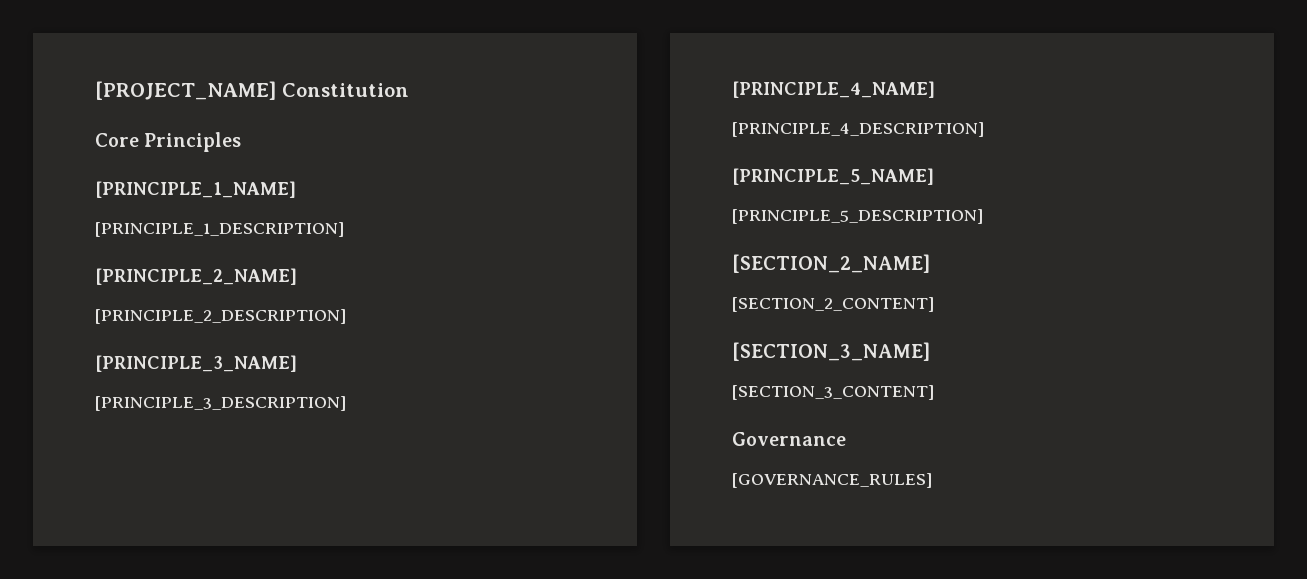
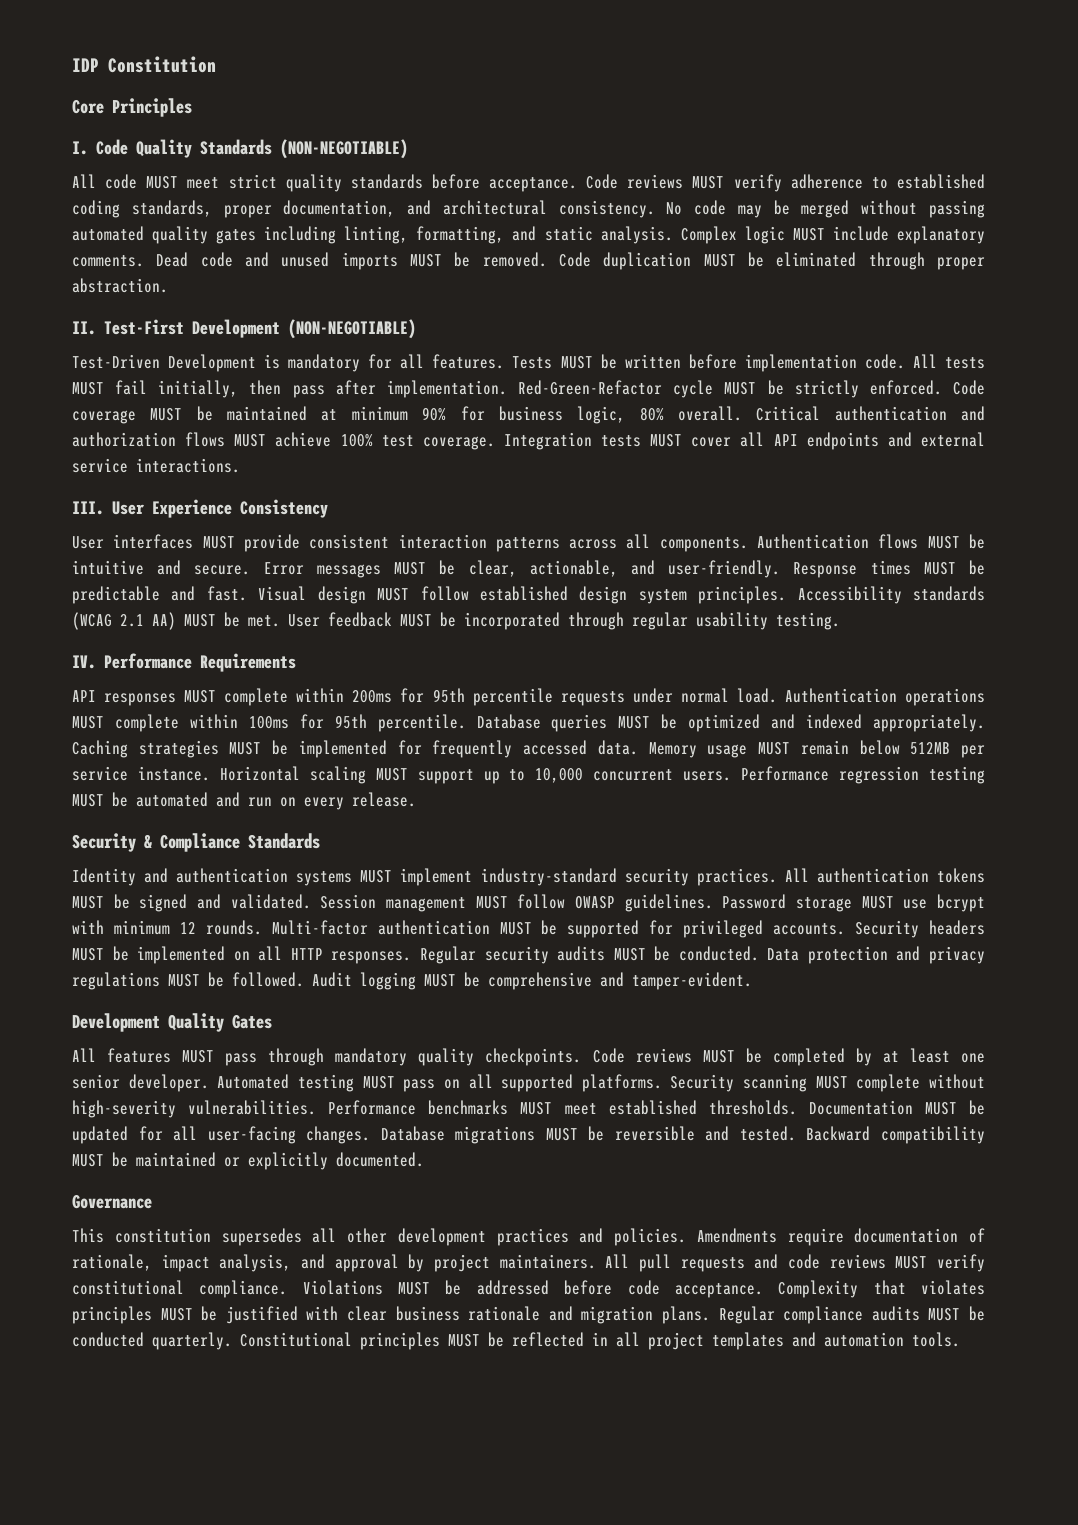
[95,81,276,100] [PROJECT_NAME] -> [72,58,99,72] IDP
[95,181,296,198] [95,222,344,237] [95,268,297,285] [95,309,346,324] [95,355,297,372] [95,396,346,411] [732,81,935,98] [732,122,984,137] [732,168,934,185] [732,209,983,224] [732,254,930,273] [732,297,934,312] [732,342,930,361] [732,385,934,400] [732,432,846,446] [732,473,932,488] [PRINCIPLE_1_NAME] // [PRINCIPLE_1_DESCRIPTION] // [PRINCIPLE_2_NAME] // [PRINCIPLE_2_DESCRIPTION] // [PRINCIPLE_3_NAME] // [PRINCIPLE_3_DESCRIPTION] // [PRINCIPLE_4_NAME] // [PRINCIPLE_4_DESCRIPTION] // [PRINCIPLE_5_NAME] // [PRINCIPLE_5_DESCRIPTION] // [SECTION_2_NAME] // [SECTION_2_CONTENT] // [SECTION_3_NAME] // [SECTION_3_CONTENT] // Governance // [GOVERNANCE_RULES] -> [72,139,408,159] [72,174,985,192] [72,200,985,218] [72,226,986,244] [72,252,986,270] [72,278,168,293] [72,319,416,339] [72,354,986,372] [72,380,986,398] [72,406,985,424] [72,432,985,450] [72,458,240,473] [72,499,328,518] [72,534,985,552] [72,560,985,578] [72,586,985,604] [72,612,840,630] [72,653,296,672] [72,688,985,706] [72,714,986,732] [72,740,986,758] [72,766,985,784] [72,792,416,810] [72,833,320,852] [72,868,986,886] [72,894,985,912] [72,920,985,938] [72,946,985,964] [72,972,752,990] [72,1013,272,1032] [72,1048,985,1066] [72,1074,985,1092] [72,1100,986,1118] [72,1126,986,1144] [72,1152,424,1170] [72,1194,152,1209] [72,1228,985,1246] [72,1254,985,1272] [72,1280,986,1298] [72,1306,986,1324] [72,1332,960,1350] I. Code Quality Standards (NON-NEGOTIABLE) // All code MUST meet strict quality standards before acceptance. Code reviews MUST verify adherence to established coding standards, proper documentation, and architectural consistency. No code may be merged without passing automated quality gates including linting, formatting, and static analysis. Complex logic MUST include explanatory comments. Dead code and unused imports MUST be removed. Code duplication MUST be eliminated through proper abstraction. // II. Test-First Development (NON-NEGOTIABLE) // Test-Driven Development is mandatory for all features. Tests MUST be written before implementation code. All tests MUST fail initially, then pass after implementation. Red-Green-Refactor cycle MUST be strictly enforced. Code coverage MUST be maintained at minimum 90% for business logic, 80% overall. Critical authentication and authorization flows MUST achieve 100% test coverage. Integration tests MUST cover all API endpoints and external service interactions. // III. User Experience Consistency // User interfaces MUST provide consistent interaction patterns across all components. Authentication flows MUST be intuitive and secure. Error messages MUST be clear, actionable, and user-friendly. Response times MUST be predictable and fast. Visual design MUST follow established design system principles. Accessibility standards (WCAG 2.1 AA) MUST be met. User feedback MUST be incorporated through regular usability testing. // IV. Performance Requirements // API responses MUST complete within 200ms for 95th percentile requests under normal load. Authentication operations MUST complete within 100ms for 95th percentile. Database queries MUST be optimized and indexed appropriately. Caching strategies MUST be implemented for frequently accessed data. Memory usage MUST remain below 512MB per service instance. Horizontal scaling MUST support up to 10,000 concurrent users. Performance regression testing MUST be automated and run on every release. // Security & Compliance Standards // Identity and authentication systems MUST implement industry-standard security practices. All authentication tokens MUST be signed and validated. Session management MUST follow OWASP guidelines. Password storage MUST use bcrypt with minimum 12 rounds. Multi-factor authentication MUST be supported for privileged accounts. Security headers MUST be implemented on all HTTP responses. Regular security audits MUST be conducted. Data protection and privacy regulations MUST be followed. Audit logging MUST be comprehensive and tamper-evident. // Development Quality Gates // All features MUST pass through mandatory quality checkpoints. Code reviews MUST be completed by at least one senior developer. Automated testing MUST pass on all supported platforms. Security scanning MUST complete without high-severity vulnerabilities. Performance benchmarks MUST meet established thresholds. Documentation MUST be updated for all user-facing changes. Database migrations MUST be reversible and tested. Backward compatibility MUST be maintained or explicitly documented. // Governance // This constitution supersedes all other development practices and policies. Amendments require documentation of rationale, impact analysis, and approval by project maintainers. All pull requests and code reviews MUST verify constitutional compliance. Violations MUST be addressed before code acceptance. Complexity that violates principles MUST be justified with clear business rationale and migration plans. Regular compliance audits MUST be conducted quarterly. Constitutional principles MUST be reflected in all project templates and automation tools.

